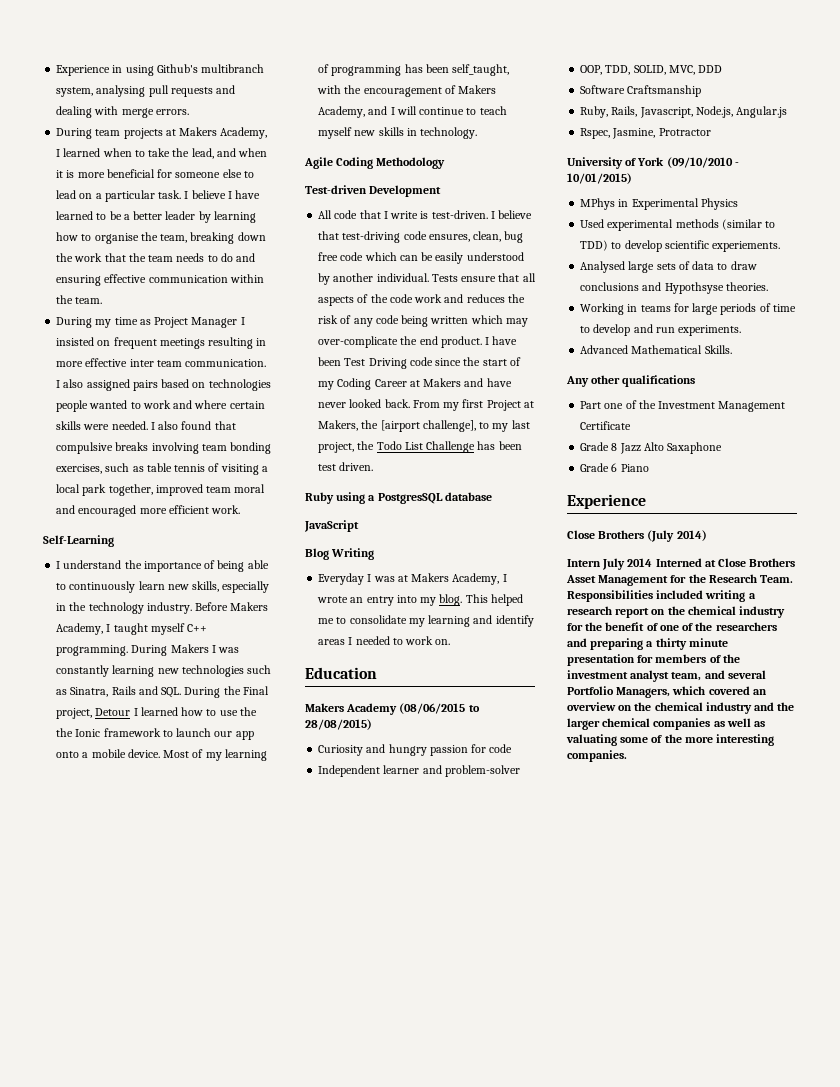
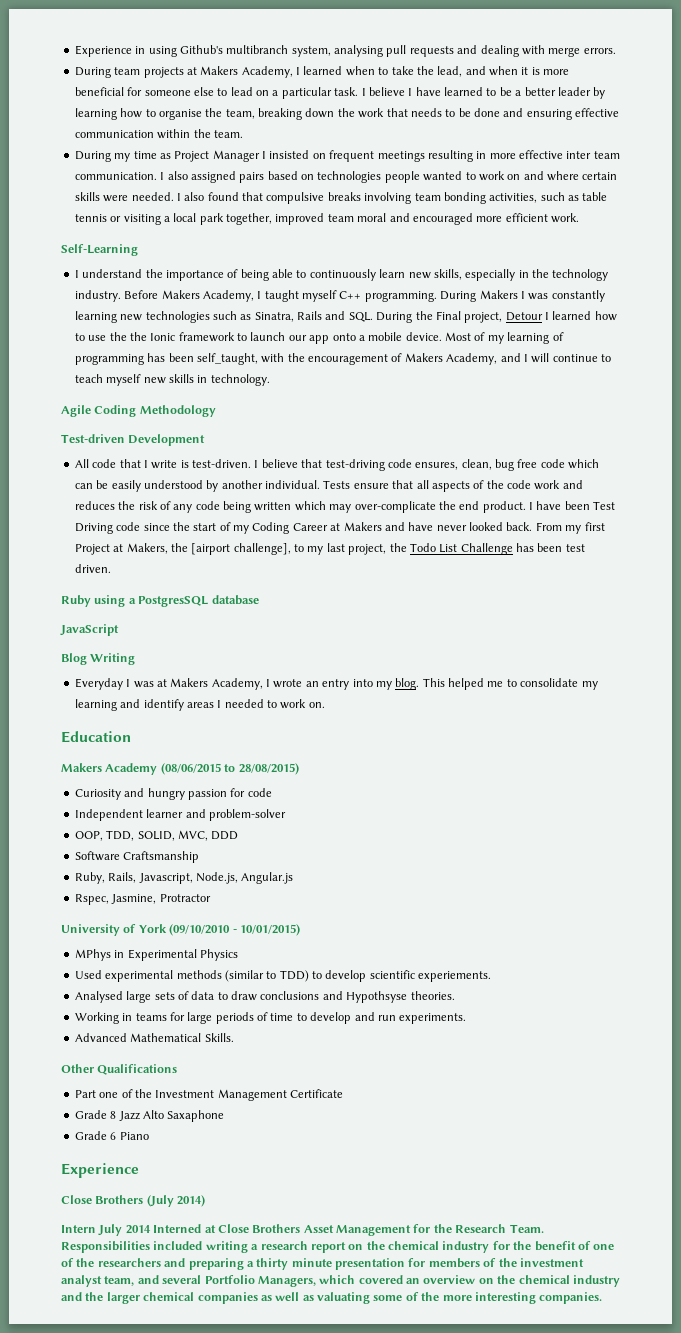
[128,253,233,262] the team needs to do -> [410,108,500,117] needs to be done
(171, 404) none -> [507,174,521,180] on
[56,464,103,474] exercises, -> [489,193,538,203] activities,
[208,463,220,472] of -> [110,216,122,222] or
[566,375,696,387] Any other qualifications -> [61,1064,178,1075] Other Qualifications

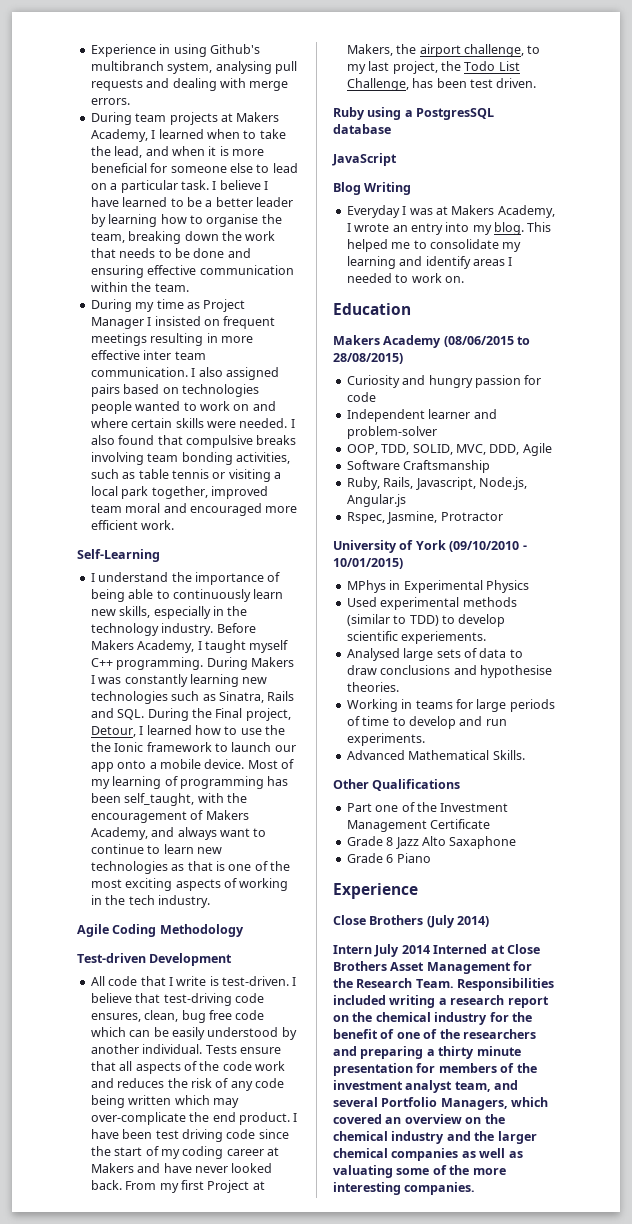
[505,312,543,321] Detour -> [90,726,136,737] Detour,
[523,353,611,363] [74,374,270,386] I will continue to teach myself new skills in technology. -> [177,827,267,840] [90,844,222,854] [90,861,290,874] [90,878,289,891] [90,895,210,908] always want to continue to learn new technologies as that is one of the most exciting aspects of working in the tech industry.
[593,501,616,510] [74,523,113,534] Test Driving -> [155,1129,223,1142] test driving
[252,522,328,534] Coding Career -> [182,1146,264,1159] coding career
[191,543,291,555] [airport challenge], -> [419,44,524,57] airport challenge,
[460,543,513,555] Challenge -> [346,78,409,91] Challenge,
[211,831,239,840] DDD -> [489,443,552,456] DDD, Agile
[346,991,408,1003] Hypothsyse -> [479,665,552,678] hypothesise

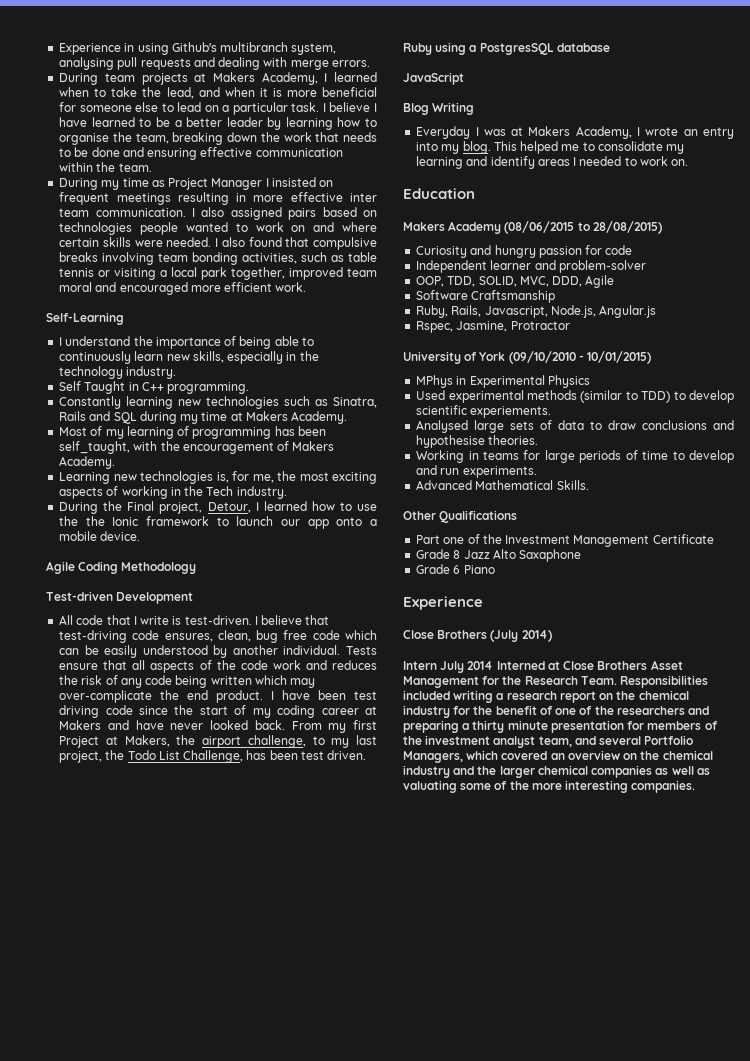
[216,623,256,633] [90,640,289,653] [90,657,294,670] [90,674,188,687] Before Makers Academy, I taught myself C++ programming. During Makers I was constantly -> [59,381,250,394] [59,396,122,409] // Self Taught in C++ programming. // Constantly
[117,709,145,720] SQL. -> [113,411,348,424] [59,426,326,439] [59,441,335,454] [59,456,116,469] [59,471,377,484] [59,486,287,499] SQL during my time at Makers Academy. // Most of my learning of programming has been self_taught, with the encouragement of Makers Academy. // Learning new technologies is, for me, the most exciting aspects of working in the Tech industry. //
[247,759,294,769] [90,776,289,789] [90,793,247,806] [90,810,249,823] [90,827,267,840] [90,844,222,854] [90,861,290,874] [90,878,289,891] [90,895,210,908] Most of my learning of programming has been self_taught, with the encouragement of Makers Academy, and always want to continue to learn new technologies as that is one of the most exciting aspects of working in the tech industry. -> (141, 536) none

